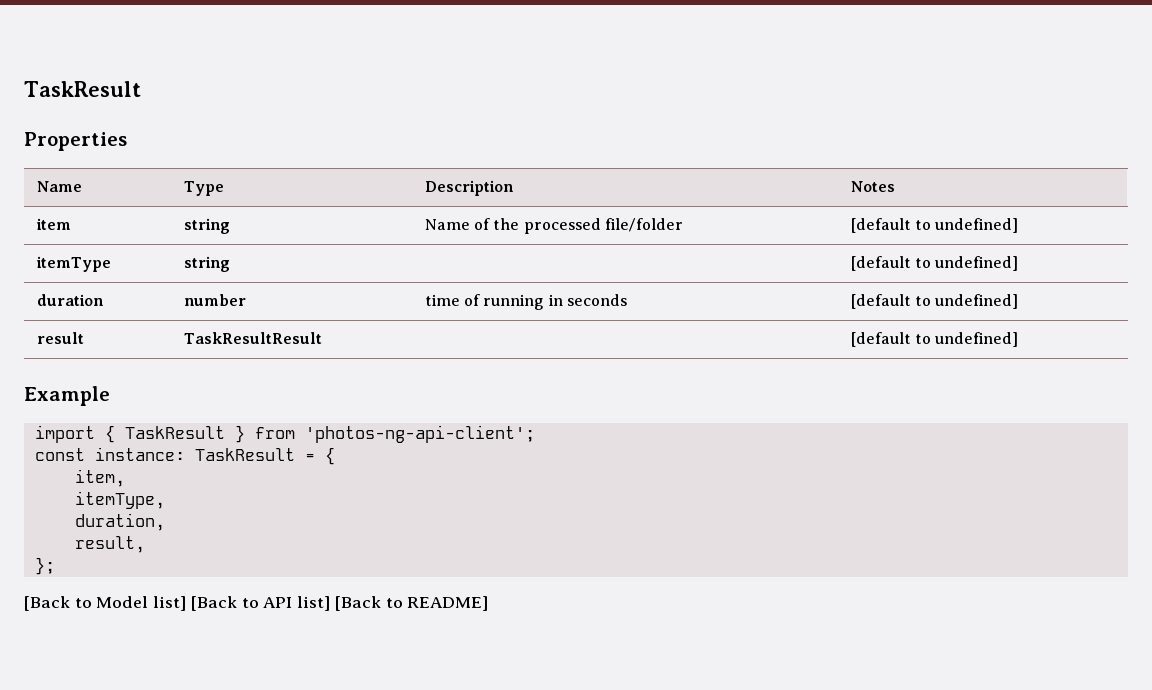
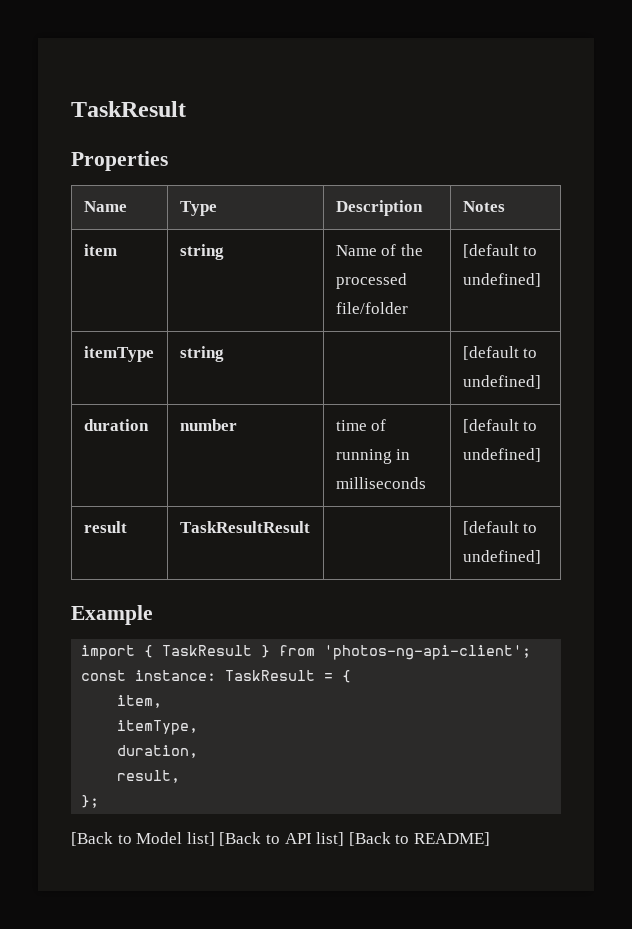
[566,294,627,306] seconds -> [335,477,426,489] milliseconds

